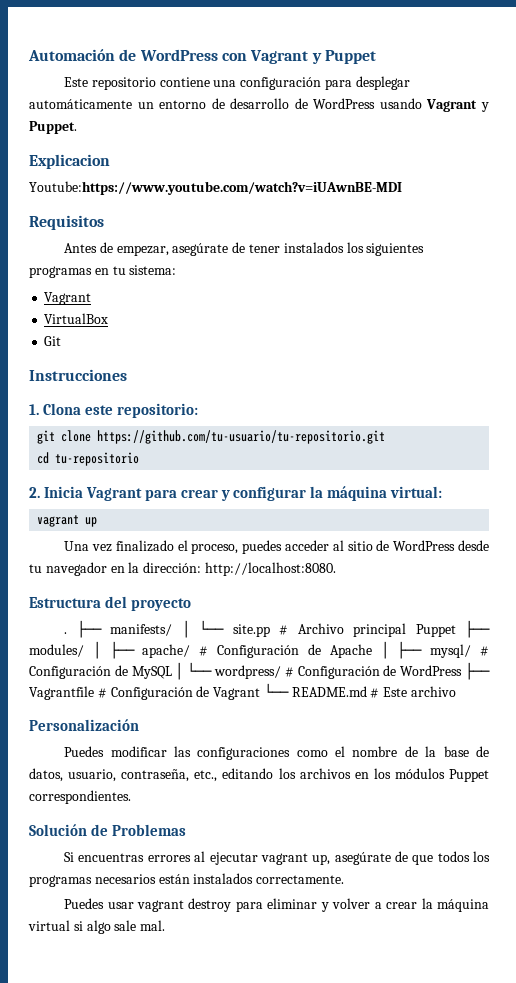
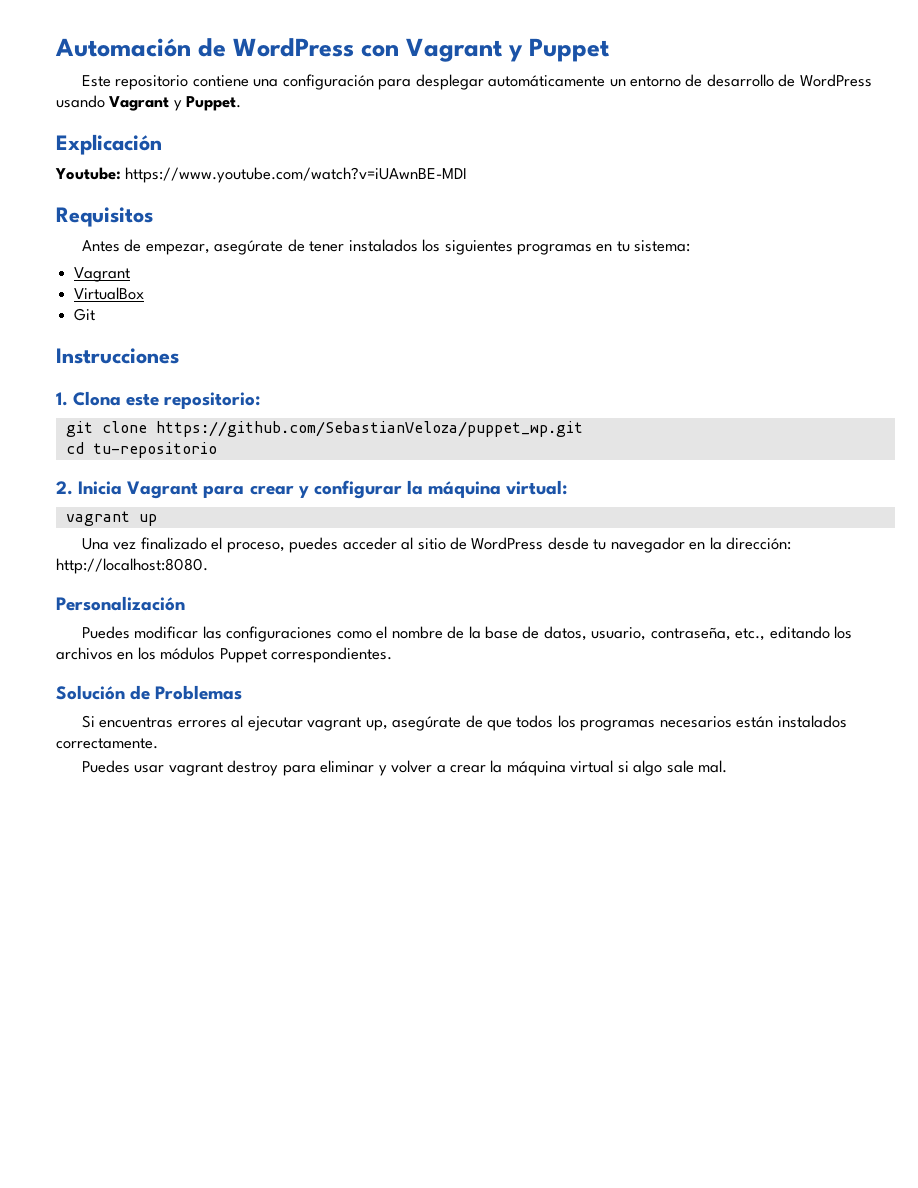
[29,154,110,169] [29,181,402,195] Explicacion // Youtube:https://www.youtube.com/watch?v=iUAwnBE-MDI -> [56,134,162,155] [55,167,468,183] Explicación // Youtube: https://www.youtube.com/watch?v=iUAwnBE-MDI
[97,430,386,444] https://github.com/tu-usuario/tu-repositorio.git -> [155,421,583,437] https://github.com/SebastianVeloza/puppet_wp.git
[29,596,191,611] [64,620,490,638] [29,641,489,659] [29,662,491,680] [29,683,457,700] // Estructura del proyecto // . ├── manifests/ │ └── site.pp # Archivo principal Puppet ├── modules/ │ ├── apache/ # Configuración de Apache │ ├── mysql/ # Configuración de MySQL │ └── wordpress/ # Configuración de WordPress ├── Vagrantfile # Configuración de Vagrant └── README.md # Este archivo -> (208, 566) none

